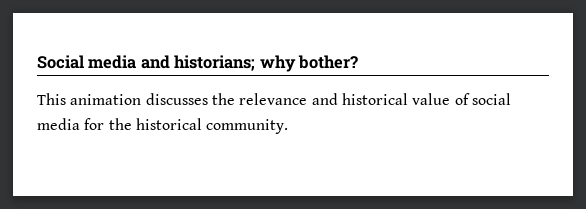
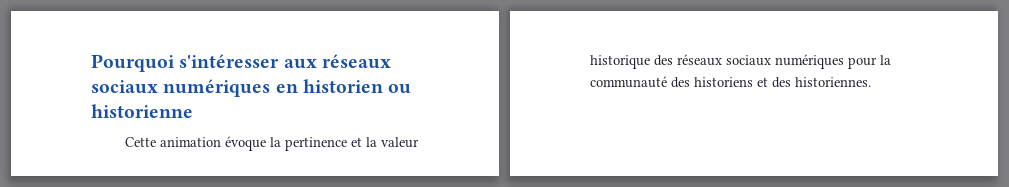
[37,55,359,72] [37,93,511,105] [37,118,289,134] Social media and historians; why bother? // This animation discusses the relevance and historical value of social media for the historical community. -> [91,54,391,72] [91,79,412,97] [91,104,193,118] [124,136,419,151] [590,54,891,69] [590,76,871,88] Pourquoi s'intéresser aux réseaux sociaux numériques en historien ou historienne // Cette animation évoque la pertinence et la valeur historique des réseaux sociaux numériques pour la communauté des historiens et des historiennes.

